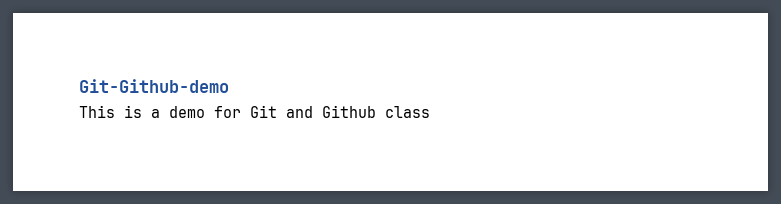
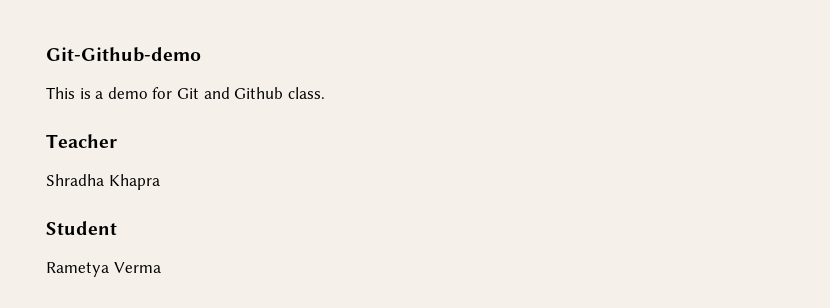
[385,106,430,118] class -> [287,87,325,99] [46,134,117,148] [46,174,160,190] [46,221,117,235] [46,262,161,277] class. // Teacher // Shradha Khapra // Student // Rametya Verma

